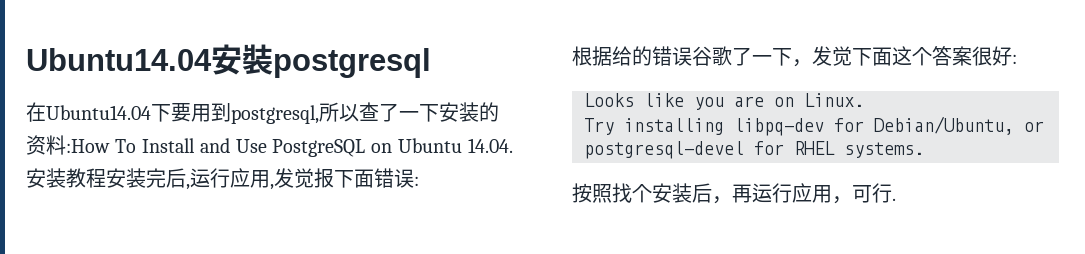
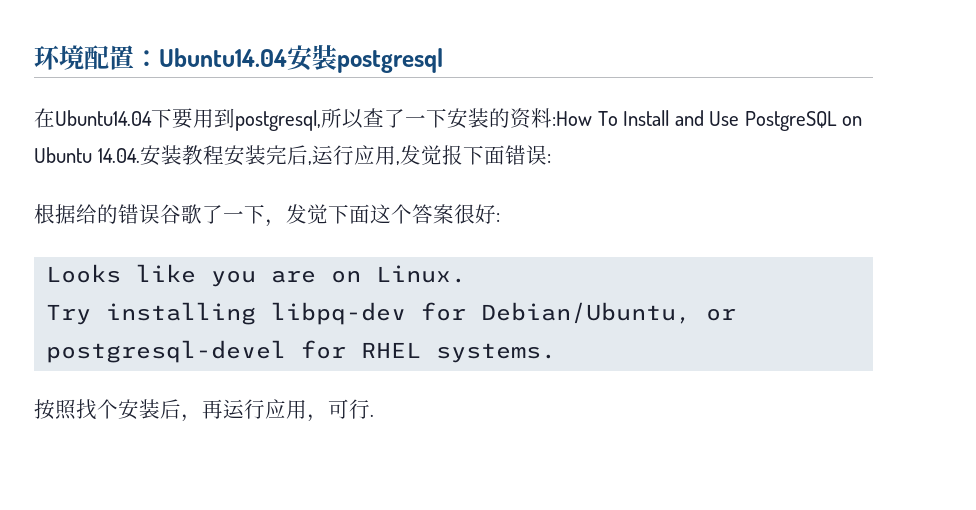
(26, 59) none -> [34,45,159,70] 环境配置：

